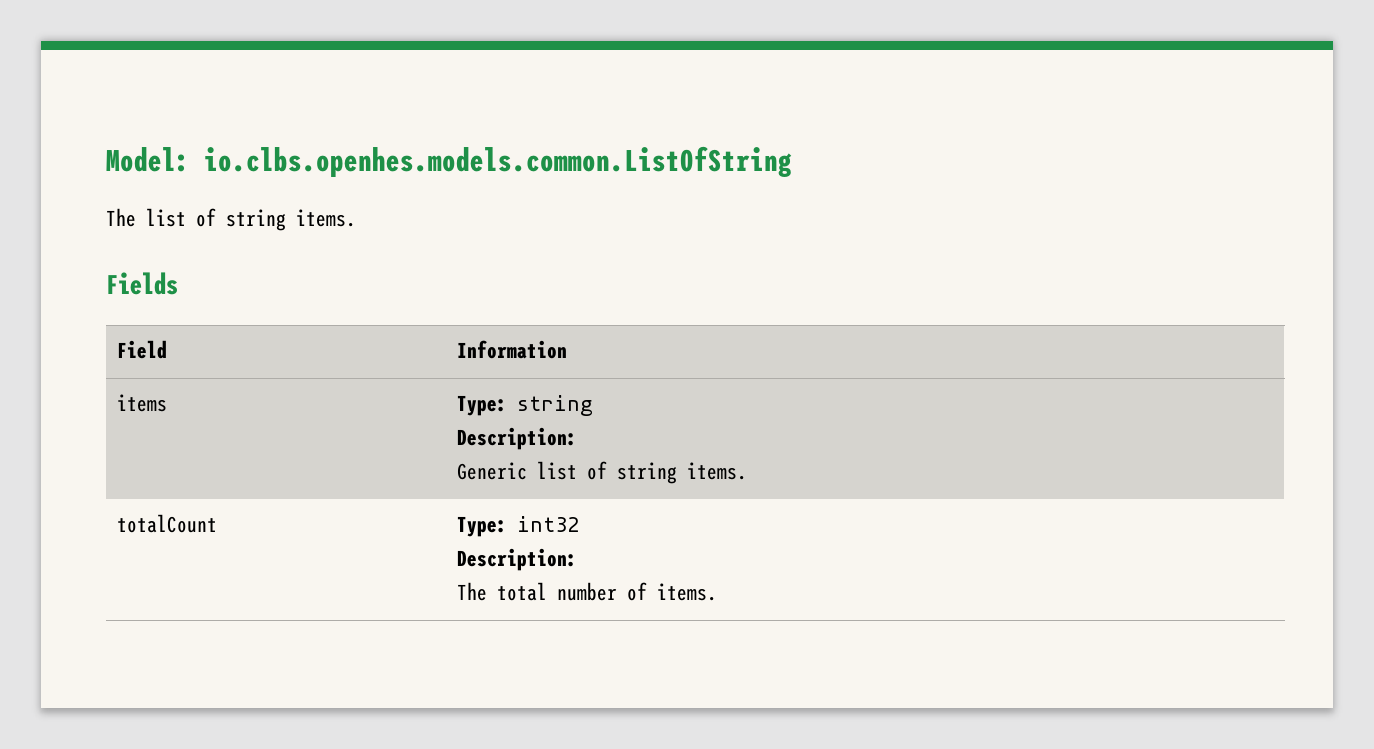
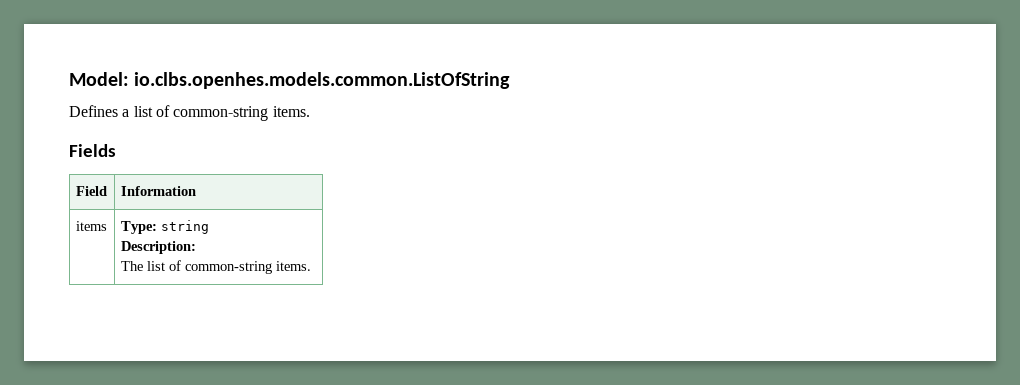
[106,208,286,231] The list of string -> [69,105,269,121] Defines a list of common-string
[457,461,748,484] [117,514,218,533] [457,516,580,537] [457,548,578,571] [457,582,718,601] Generic list of string items. // totalCount | Type: int32 // Description: // The total number of items. -> [120,260,311,274] The list of common-string items.

